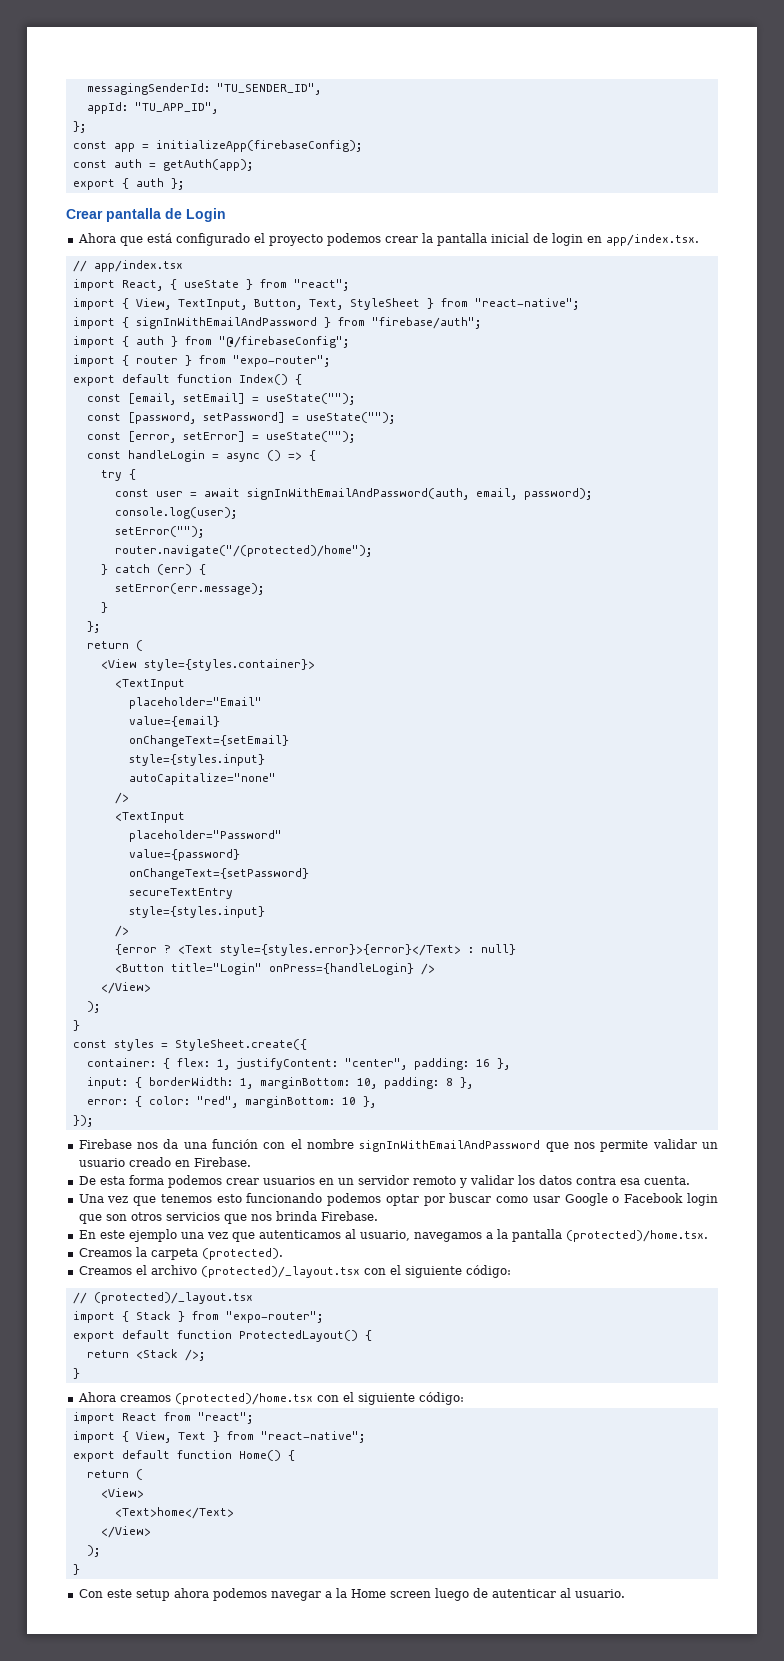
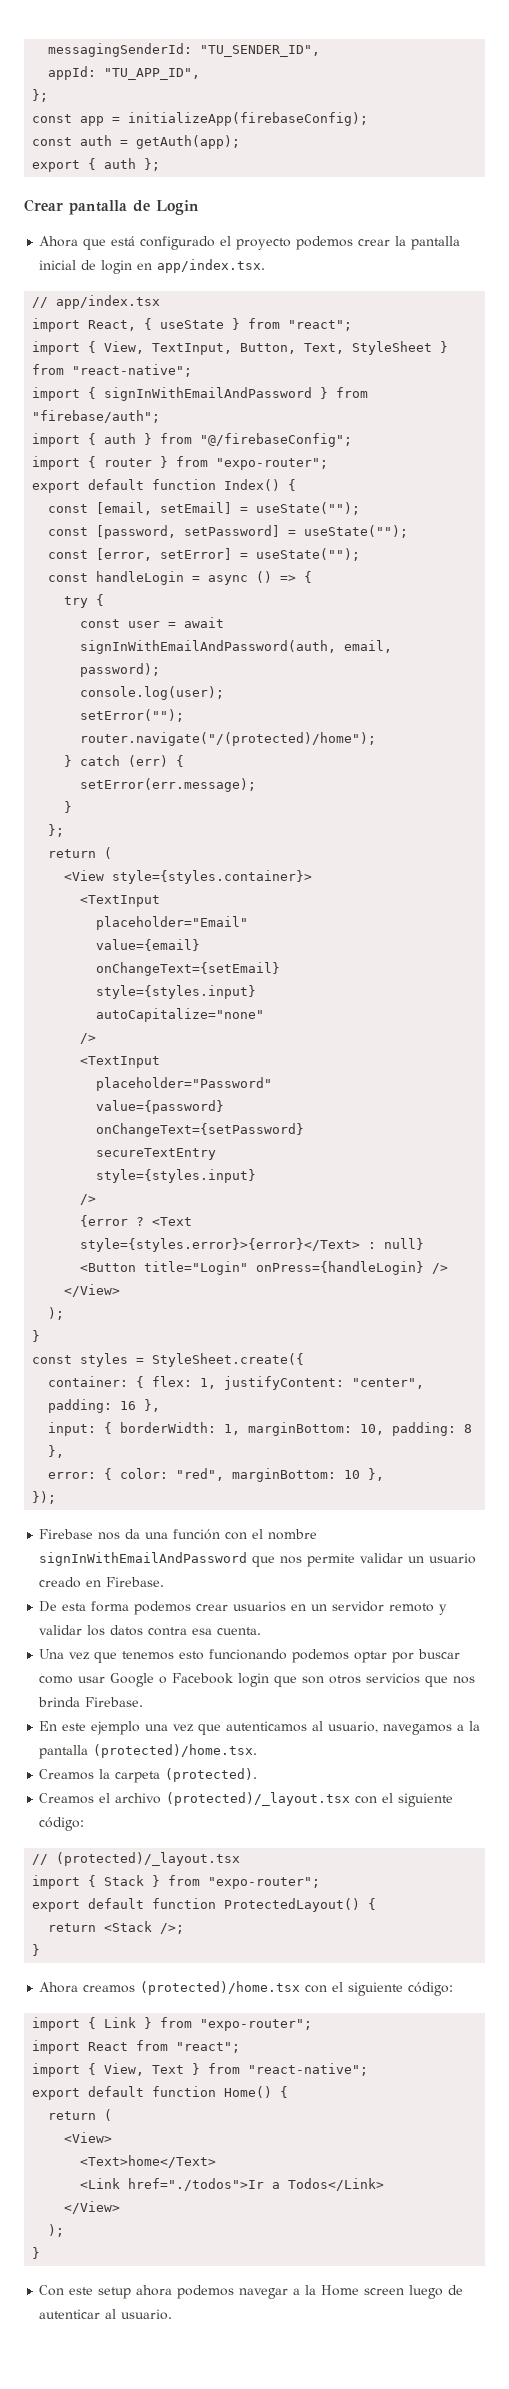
(464, 1398) none -> [32,2017,313,2031] // import { Link } from "expo-router";
(234, 1513) none -> [80,2178,385,2191] // <Link href="./todos">Ir a Todos</Link>

